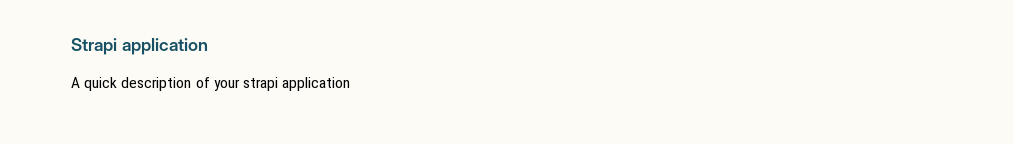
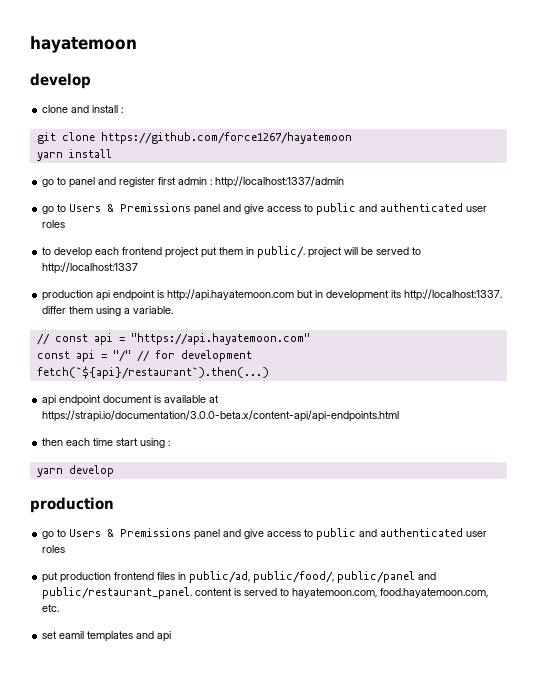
[71,38,208,55] [71,77,351,91] Strapi application // A quick description of your strapi application -> [30,36,137,53] [30,73,91,89] [42,105,124,113] [36,132,352,144] [36,149,112,161] [42,176,345,188] [42,203,488,215] [42,220,66,228] [42,246,422,258] [42,262,139,274] [42,289,503,301] [42,306,174,316] [36,333,310,345] [36,350,252,362] [36,366,269,379] [42,395,220,406] [42,410,400,422] [42,438,171,448] [36,465,114,477] [30,497,114,513] [42,528,488,540] [42,545,66,553] [42,571,437,583] [42,587,489,599] [42,604,60,612] [42,631,172,642] hayatemoon // develop // clone and install : // git clone https://github.com/force1267/hayatemoon // yarn install // go to panel and register first admin : http://localhost:1337/admin // go to Users & Premissions panel and give access to public and authenticated user roles // to develop each frontend project put them in public/. project will be served to http://localhost:1337 // production api endpoint is http://api.hayatemoon.com but in development its http://localhost:1337. differ them using a variable. // // const api = "https://api.hayatemoon.com" // const api = "/" // for development // fetch(`${api}/restaurant`).then(...) // api endpoint document is available at https://strapi.io/documentation/3.0.0-beta.x/content-api/api-endpoints.html // then each time start using : // yarn develop // production // go to Users & Premissions panel and give access to public and authenticated user roles // put production frontend files in public/ad, public/food/, public/panel and public/restaurant_panel. content is served to hayatemoon.com, food.hayatemoon.com, etc. // set eamil templates and api

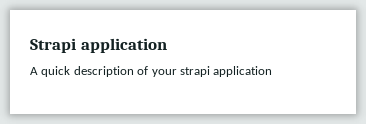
[30,36,137,53] [30,73,91,89] [42,105,124,113] [36,132,352,144] [36,149,112,161] [42,176,345,188] [42,203,488,215] [42,220,66,228] [42,246,422,258] [42,262,139,274] [42,289,503,301] [42,306,174,316] [36,333,310,345] [36,350,252,362] [36,366,269,379] [42,395,220,406] [42,410,400,422] [42,438,171,448] [36,465,114,477] [30,497,114,513] [42,528,488,540] [42,545,66,553] [42,571,437,583] [42,587,489,599] [42,604,60,612] [42,631,172,642] hayatemoon // develop // clone and install : // git clone https://github.com/force1267/hayatemoon // yarn install // go to panel and register first admin : http://localhost:1337/admin // go to Users & Premissions panel and give access to public and authenticated user roles // to develop each frontend project put them in public/. project will be served to http://localhost:1337 // production api endpoint is http://api.hayatemoon.com but in development its http://localhost:1337. differ them using a variable. // // const api = "https://api.hayatemoon.com" // const api = "/" // for development // fetch(`${api}/restaurant`).then(...) // api endpoint document is available at https://strapi.io/documentation/3.0.0-beta.x/content-api/api-endpoints.html // then each time start using : // yarn develop // production // go to Users & Premissions panel and give access to public and authenticated user roles // put production frontend files in public/ad, public/food/, public/panel and public/restaurant_panel. content is served to hayatemoon.com, food.hayatemoon.com, etc. // set eamil templates and api -> [30,38,167,53] [30,66,273,77] Strapi application // A quick description of your strapi application

